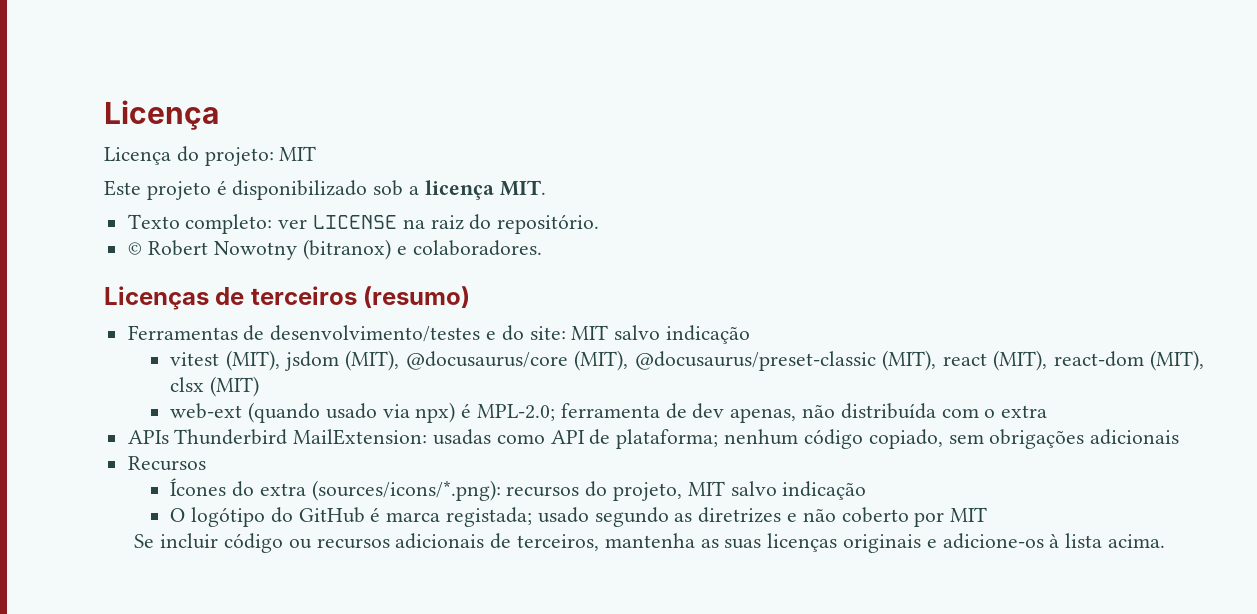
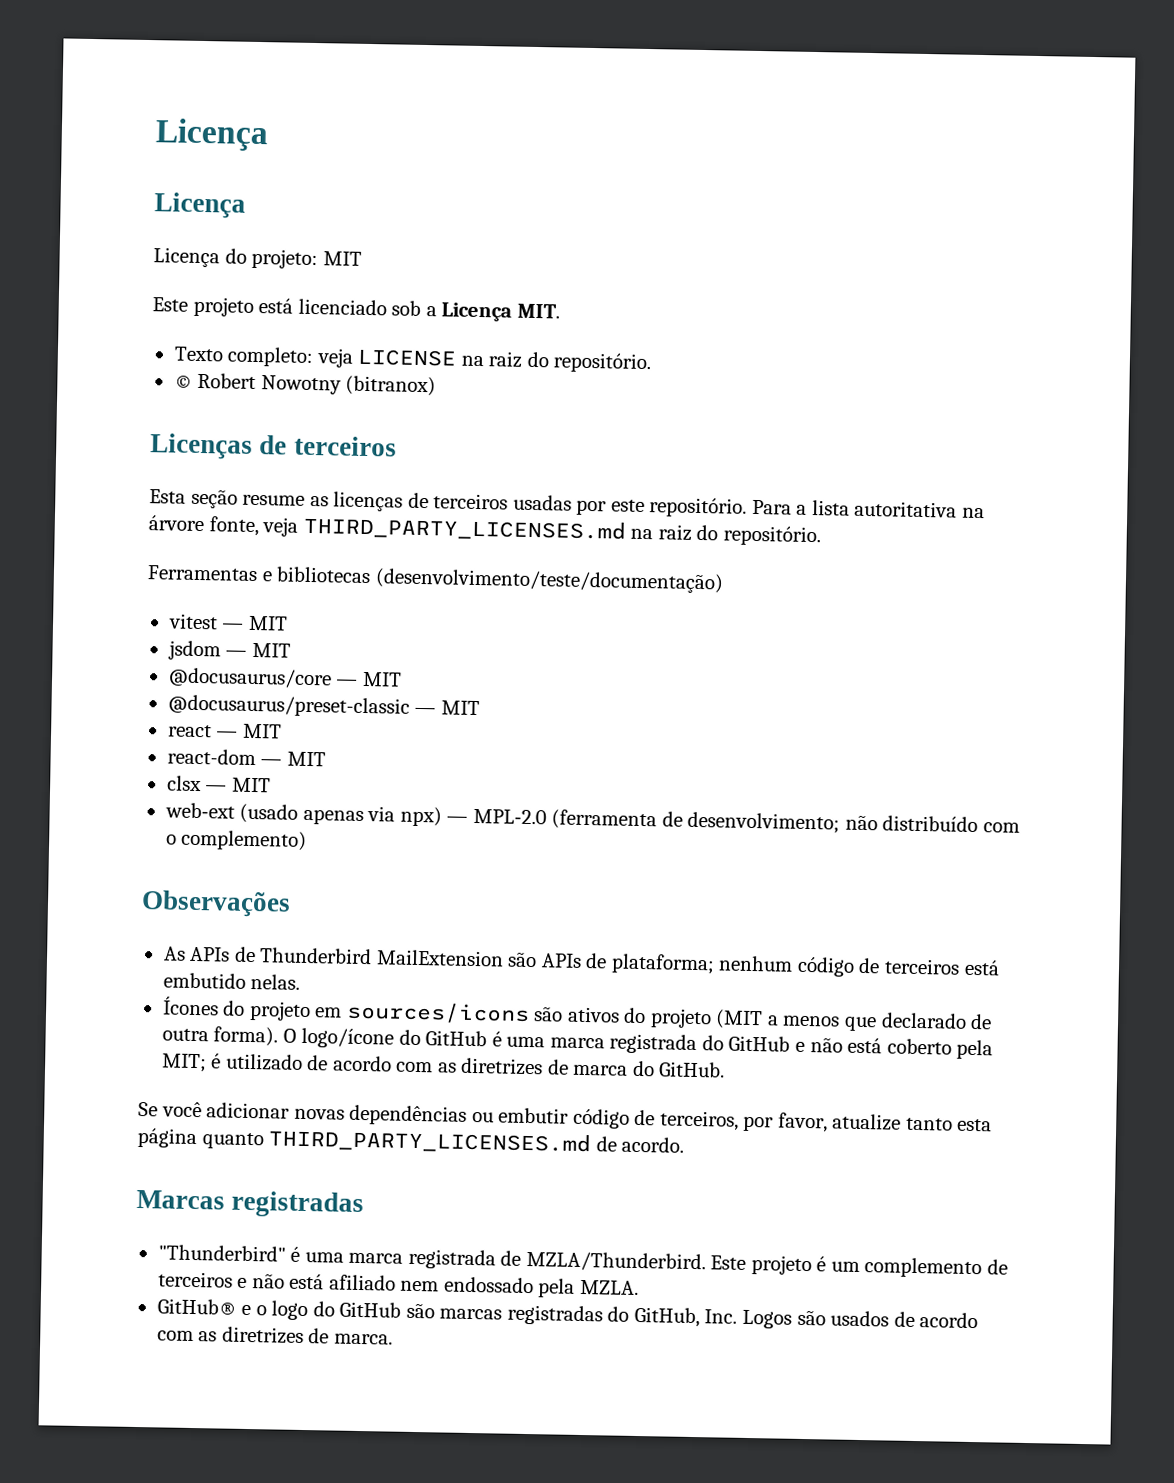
[104,100,219,130] [104,147,171,165] Licença // Licença -> [155,118,269,152] [154,192,246,219] [153,247,220,268] Licença // Licença // Licença
[216,180,368,200] é disponibilizado -> [258,298,387,316] está licenciado
[424,180,494,200] licença -> [441,302,513,322] Licença
[278,219,308,229] ver -> [316,348,354,368] veja
[396,240,542,256] e colaboradores. -> (437, 386) none
[363,286,471,308] [127,325,751,344] [170,350,1204,371] [170,376,259,397] [170,402,1048,423] [127,429,1180,449] [127,456,206,471] [170,478,867,501] [170,507,988,527] [134,533,1165,553] (resumo) // Ferramentas de desenvolvimento/testes e do site: MIT salvo indicação // vitest (MIT), jsdom (MIT), @docusaurus/core (MIT), @docusaurus/preset-classic (MIT), react (MIT), react‑dom (MIT), clsx (MIT) // web‑ext (quando usado via npx) é MPL‑2.0; ferramenta de dev apenas, não distribuída com o extra // APIs Thunderbird MailExtension: usadas como API de plataforma; nenhum código copiado, sem obrigações adicionais // Recursos // Ícones do extra (sources/icons/*.png): recursos do projeto, MIT salvo indicação // O logótipo do GitHub é marca registada; usado segundo as diretrizes e não coberto por MIT // Se incluir código ou recursos adicionais de terceiros, mantenha as suas licenças originais e adicione‑os à lista acima. -> [149,488,986,519] [148,515,821,547] [147,565,724,594] [167,613,288,631] [167,640,291,661] [167,667,402,689] [167,694,480,718] [167,723,282,739] [166,748,326,767] [166,775,271,793] [164,802,1020,834] [165,829,308,851] [141,890,291,918] [162,946,1000,977] [162,972,301,990] [162,996,993,1032] [161,1026,994,1060] [161,1053,726,1078] [138,1101,993,1133] [137,1127,685,1155] [136,1189,365,1219] [157,1244,1008,1279] [157,1271,639,1298] [156,1298,979,1329] [156,1326,393,1345] // Esta seção resume as licenças de terceiros usadas por este repositório. Para a lista autoritativa na árvore fonte, veja THIRD_PARTY_LICENSES.md na raiz do repositório. // Ferramentas e bibliotecas (desenvolvimento/teste/documentação) // vitest — MIT // jsdom — MIT // @docusaurus/core — MIT // @docusaurus/preset-classic — MIT // react — MIT // react-dom — MIT // clsx — MIT // web‑ext (usado apenas via npx) — MPL‑2.0 (ferramenta de desenvolvimento; não distribuído com o complemento) // Observações // As APIs de Thunderbird MailExtension são APIs de plataforma; nenhum código de terceiros está embutido nelas. // Ícones do projeto em sources/icons são ativos do projeto (MIT a menos que declarado de outra forma). O logo/ícone do GitHub é uma marca registrada do GitHub e não está coberto pela MIT; é utilizado de acordo com as diretrizes de marca do GitHub. // Se você adicionar novas dependências ou embutir código de terceiros, por favor, atualize tanto esta página quanto THIRD_PARTY_LICENSES.md de acordo. // Marcas registradas // "Thunderbird" é uma marca registrada de MZLA/Thunderbird. Este projeto é um complemento de terceiros e não está afiliado nem endossado pela MZLA. // GitHub® e o logo do GitHub são marcas registradas do GitHub, Inc. Logos são usados de acordo com as diretrizes de marca.

